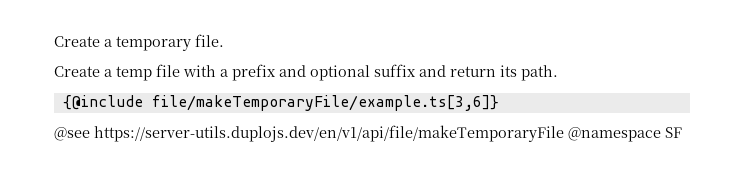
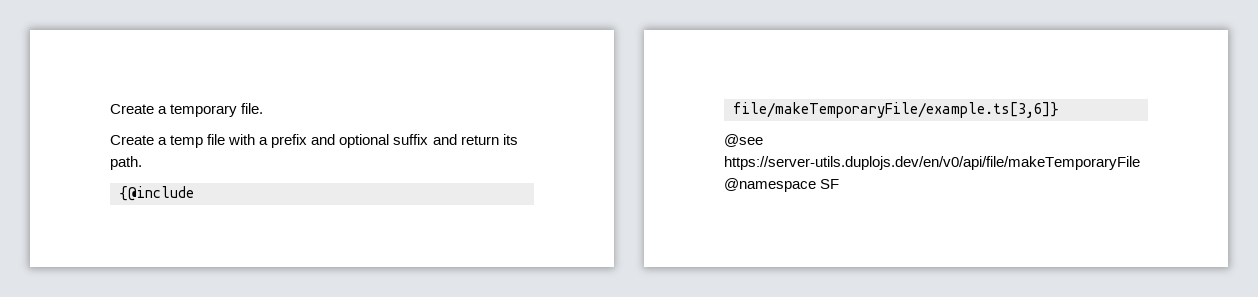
[94,125,564,142] https://server-utils.duplojs.dev/en/v1/api/file/makeTemporaryFile -> [724,156,1140,170] https://server-utils.duplojs.dev/en/v0/api/file/makeTemporaryFile

